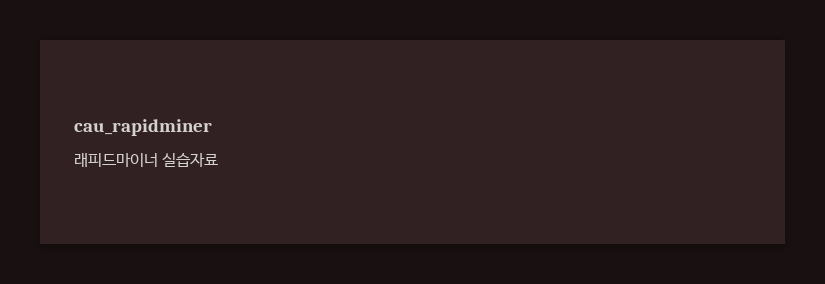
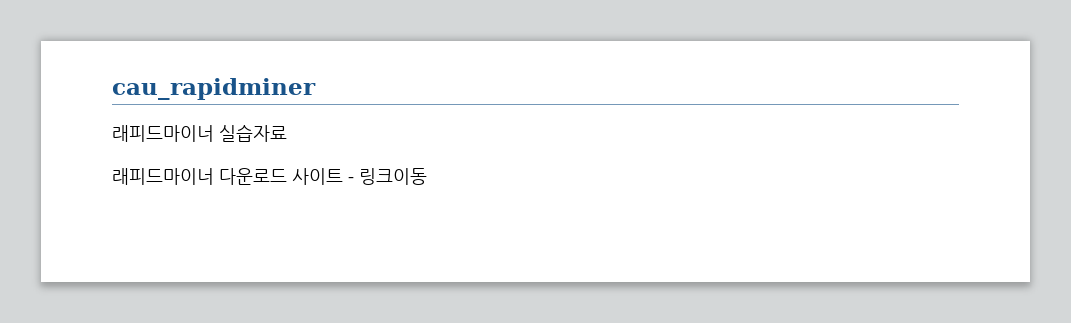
(219, 160) none -> [112,168,427,185] // 래피드마이너 다운로드 사이트 - 링크이동

